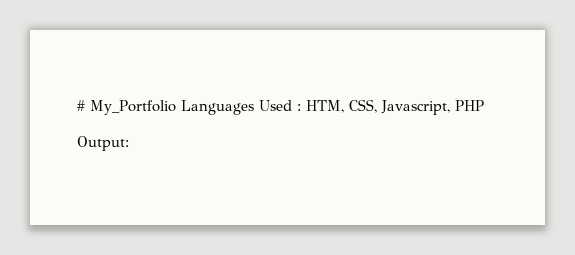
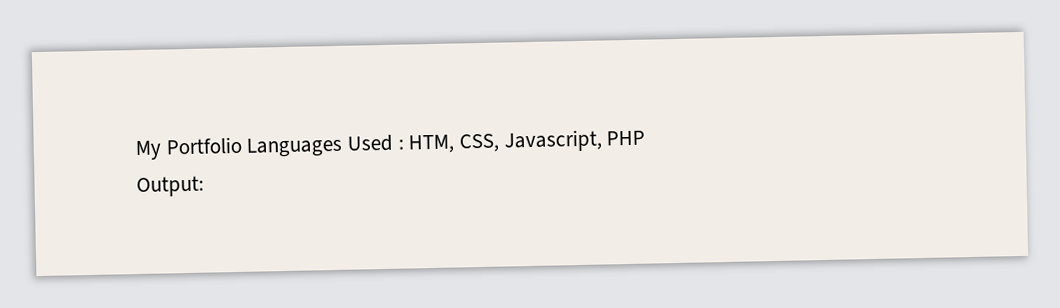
[77,100,176,115] # My_Portfolio -> [135,136,242,161] My Portfolio

